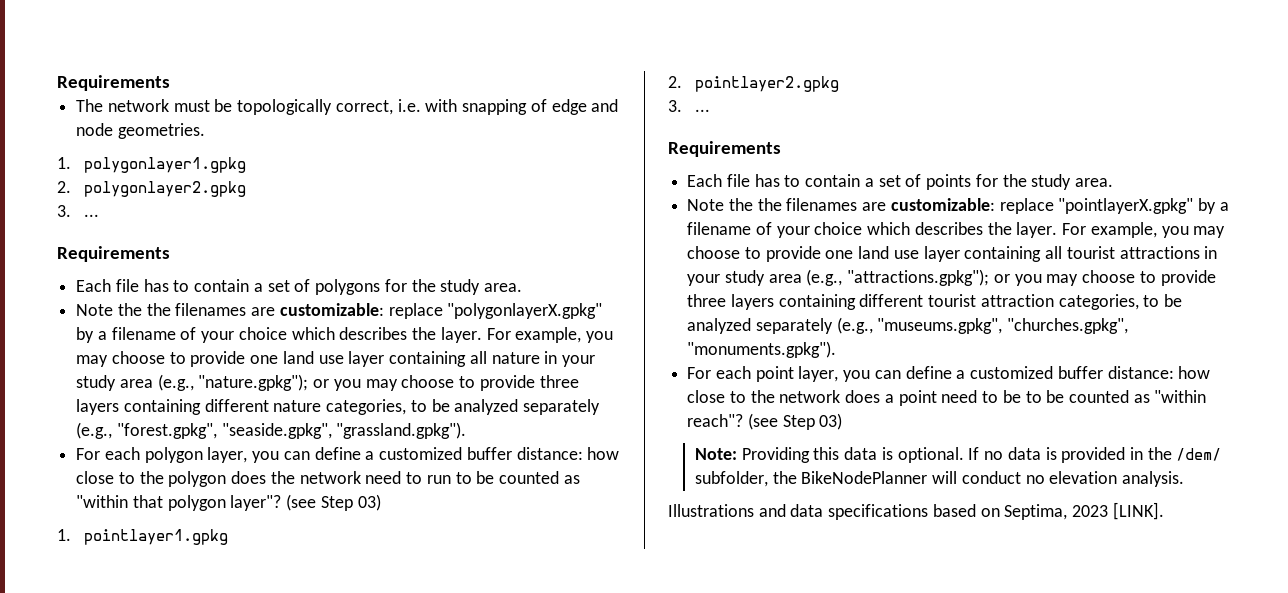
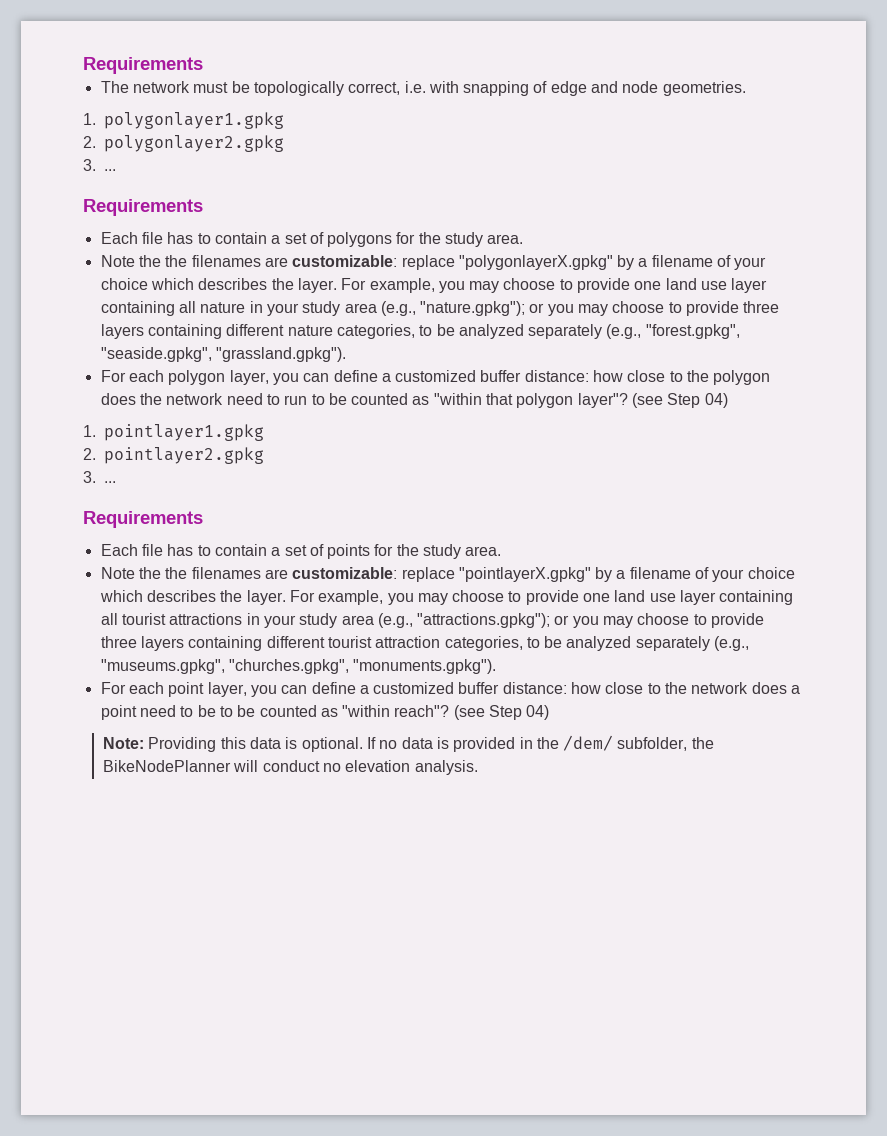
[357,494,381,511] 03) -> [704,393,728,408] 04)
[819,413,843,430] 03) -> [526,705,550,720] 04)
[668,502,1164,520] // Illustrations and data specifications based on Septima, 2023 [LINK]. -> (478, 767) none

